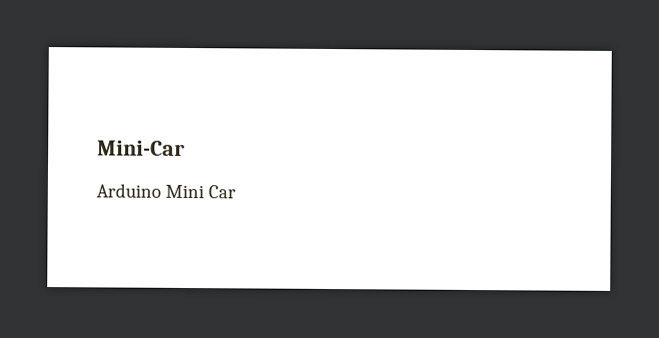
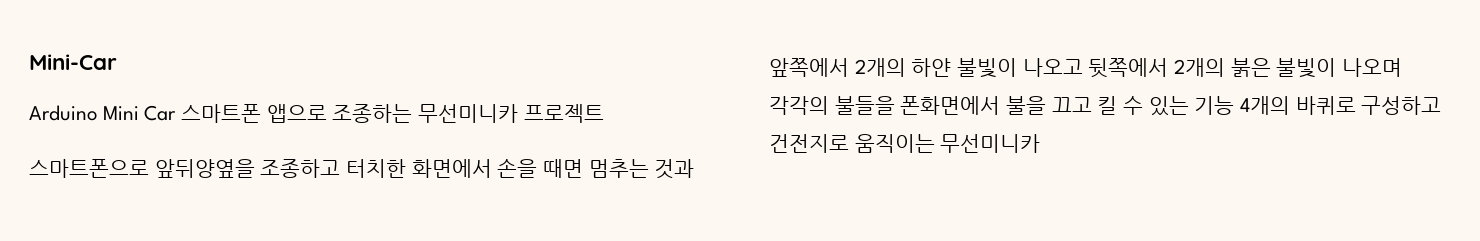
(237, 192) none -> [181,104,604,123] [29,158,695,179] [769,58,1403,78] [769,96,1442,116] [769,134,1041,153] 스마트폰 앱으로 조종하는 무선미니카 프로젝트 // 스마트폰으로 앞뒤양옆을 조종하고 터치한 화면에서 손을 때면 멈추는 것과 앞쪽에서 2개의 하얀 불빛이 나오고 뒷쪽에서 2개의 붉은 불빛이 나오며 각각의 불들을 폰화면에서 불을 끄고 킬 수 있는 기능 4개의 바퀴로 구성하고 건전지로 움직이는 무선미니카

